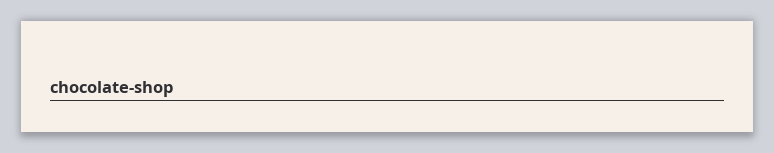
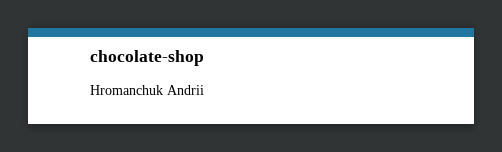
(173, 89) none -> [90,85,204,95] // Hromanchuk Andrii

